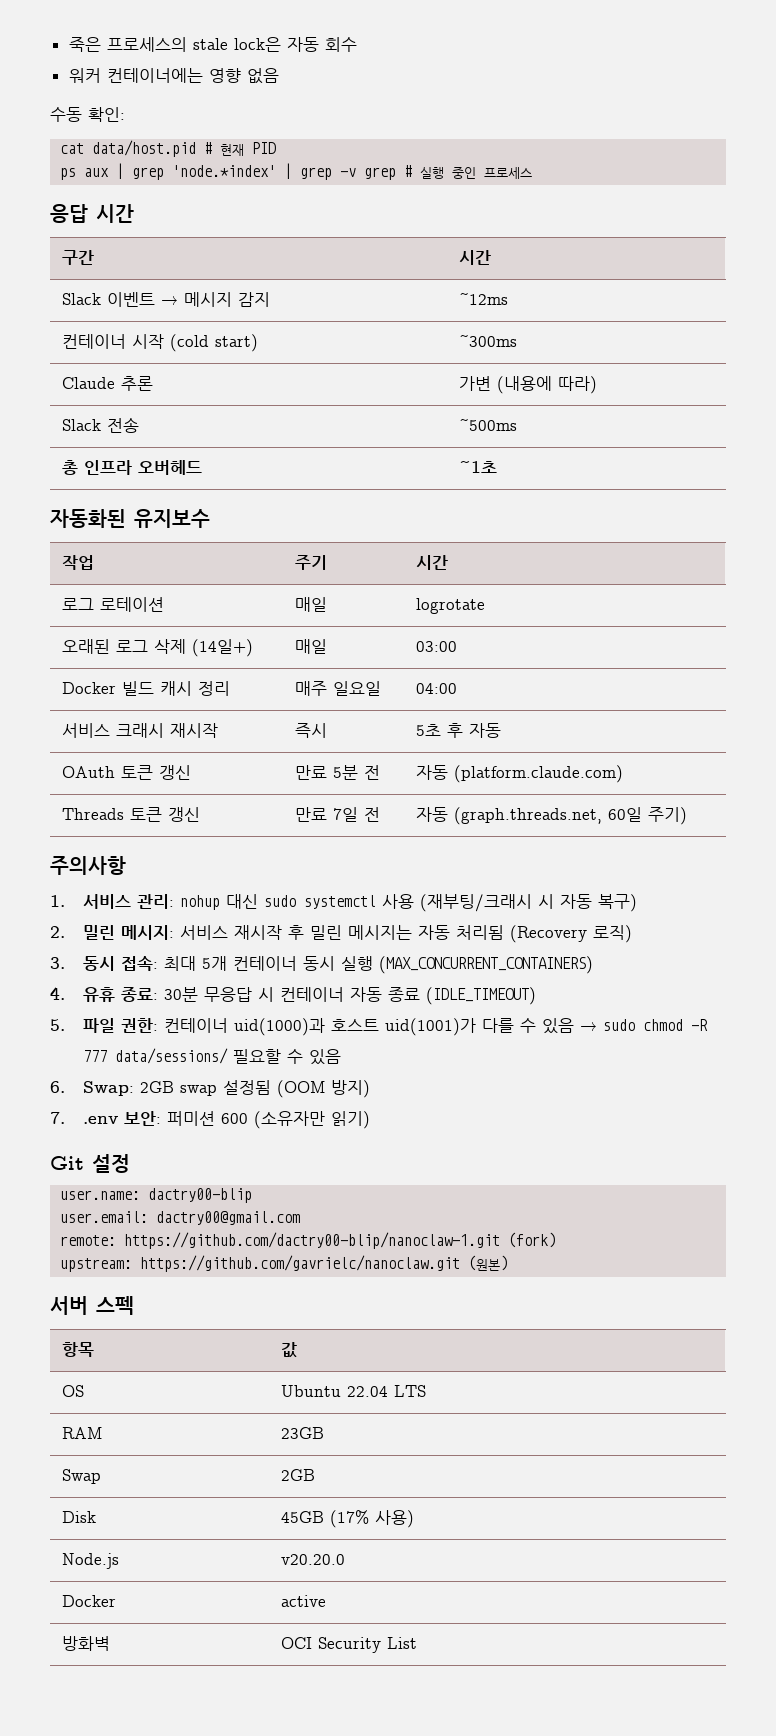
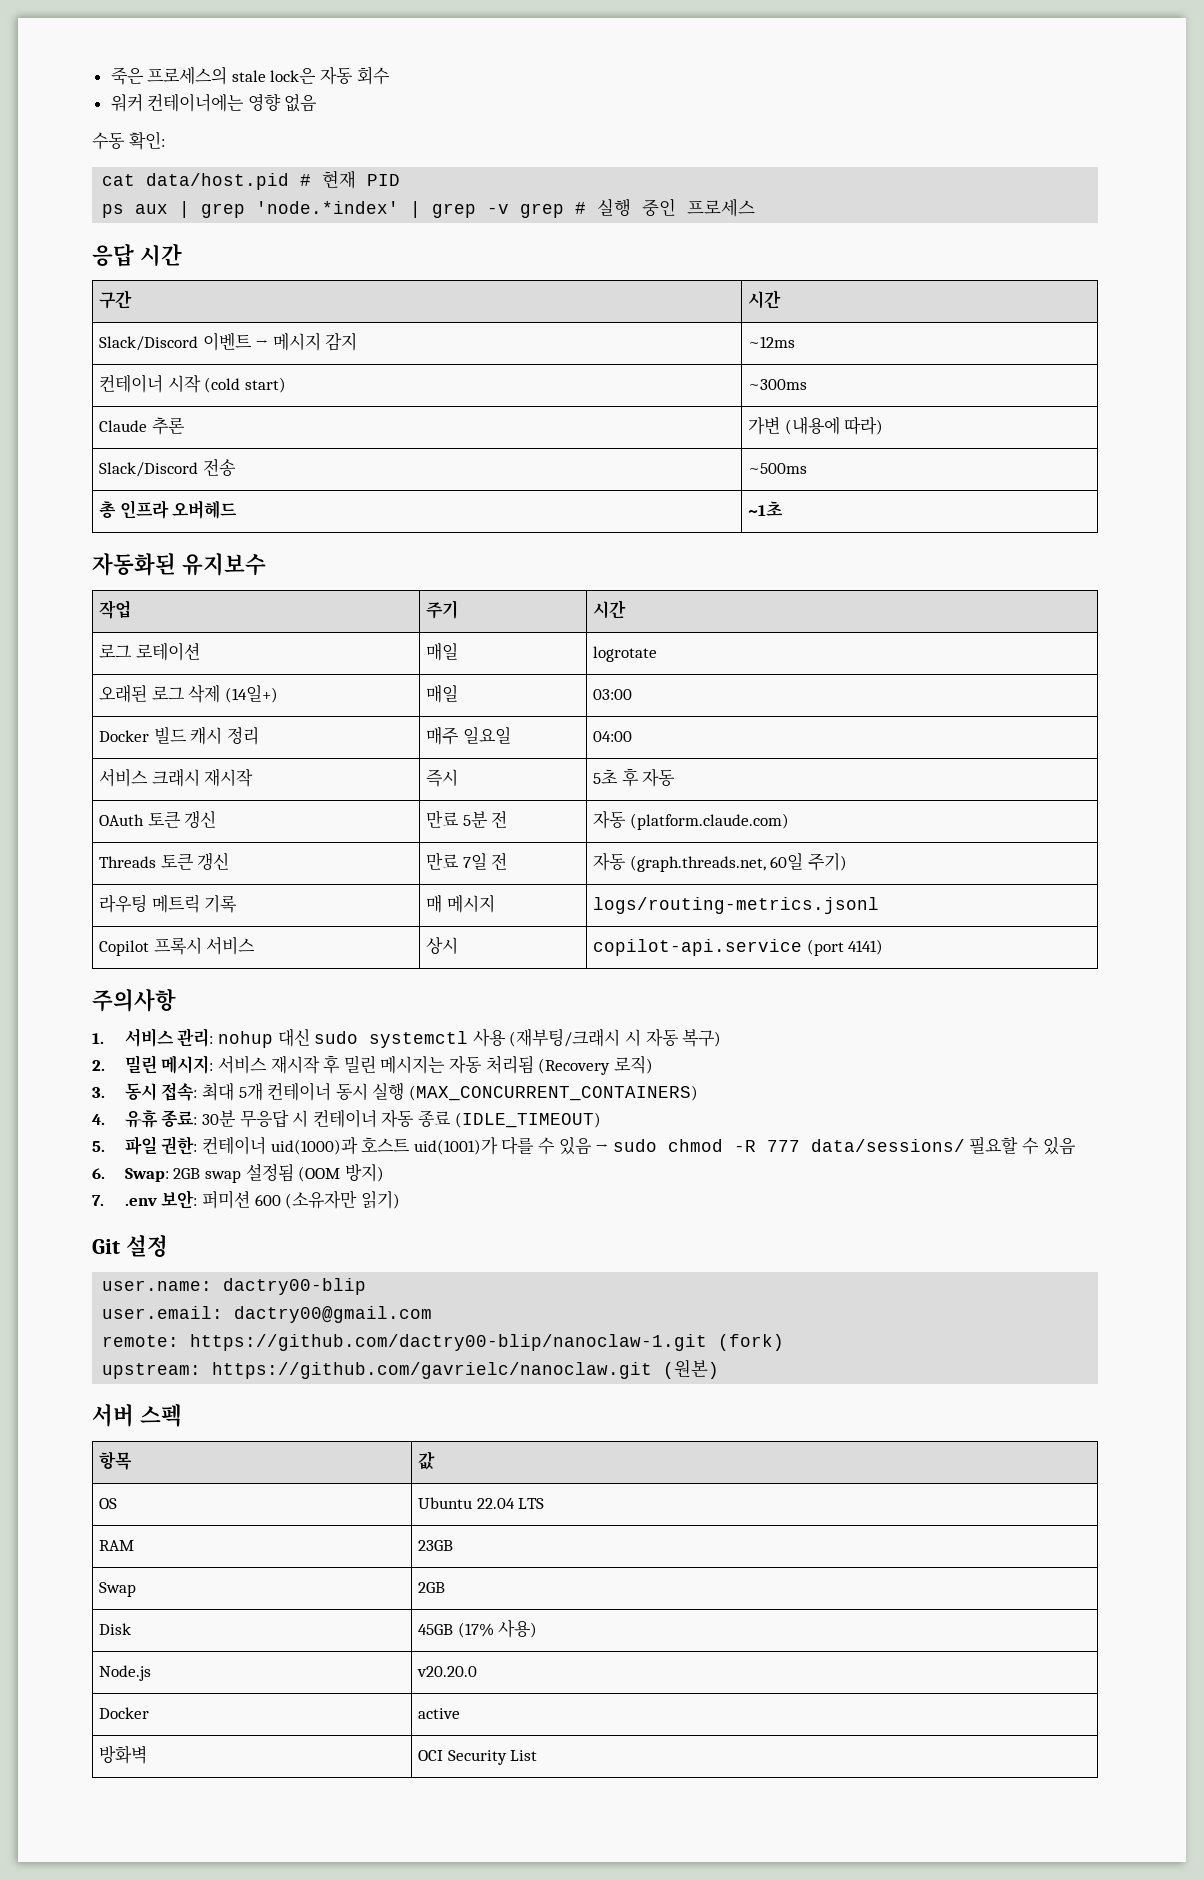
[62,293,102,305] Slack -> [98,336,198,351] Slack/Discord
[62,419,102,431] Slack -> [98,462,198,477] Slack/Discord
(688, 816) none -> [98,894,238,913] [425,895,495,913] [592,897,879,914] [98,936,256,956] [425,937,458,954] [592,939,884,956] // 라우팅 메트릭 기록 | 매 메시지 | logs/routing-metrics.jsonl // Copilot 프록시 서비스 | 상시 | copilot-api.service (port 4141)

